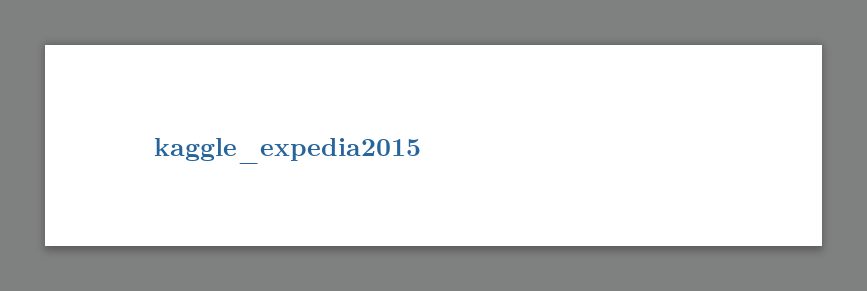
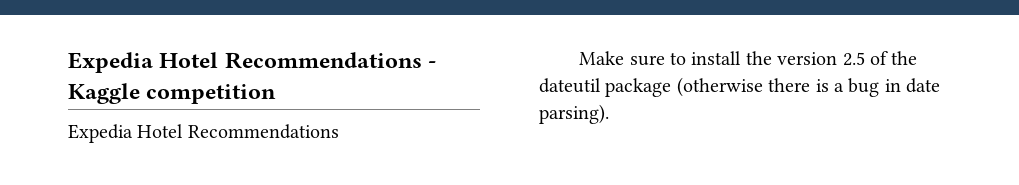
[154,138,421,164] kaggle_expedia2015 -> [68,52,437,73] [68,83,277,104] [68,124,339,143] [579,51,918,66] [539,77,941,97] [539,104,609,124] Expedia Hotel Recommendations - Kaggle competition // Expedia Hotel Recommendations // Make sure to install the version 2.5 of the dateutil package (otherwise there is a bug in date parsing).

